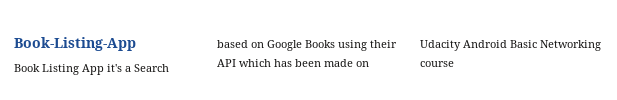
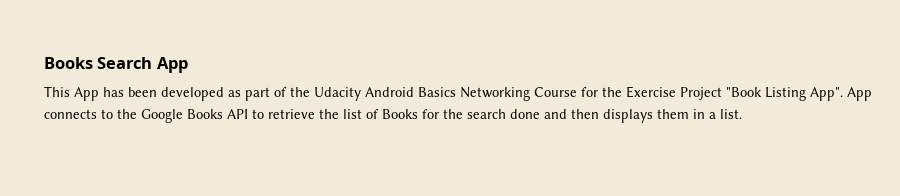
[14,37,136,51] [14,64,169,75] [217,40,397,51] [217,59,369,67] [420,40,601,51] [420,61,454,67] Book-Listing-App // Book Listing App it's a Search based on Google Books using their API which has been made on Udacity Android Basic Networking course -> [44,57,188,73] [44,86,872,101] [44,109,742,123] Books Search App // This App has been developed as part of the Udacity Android Basics Networking Course for the Exercise Project "Book Listing App". App connects to the Google Books API to retrieve the list of Books for the search done and then displays them in a list.

